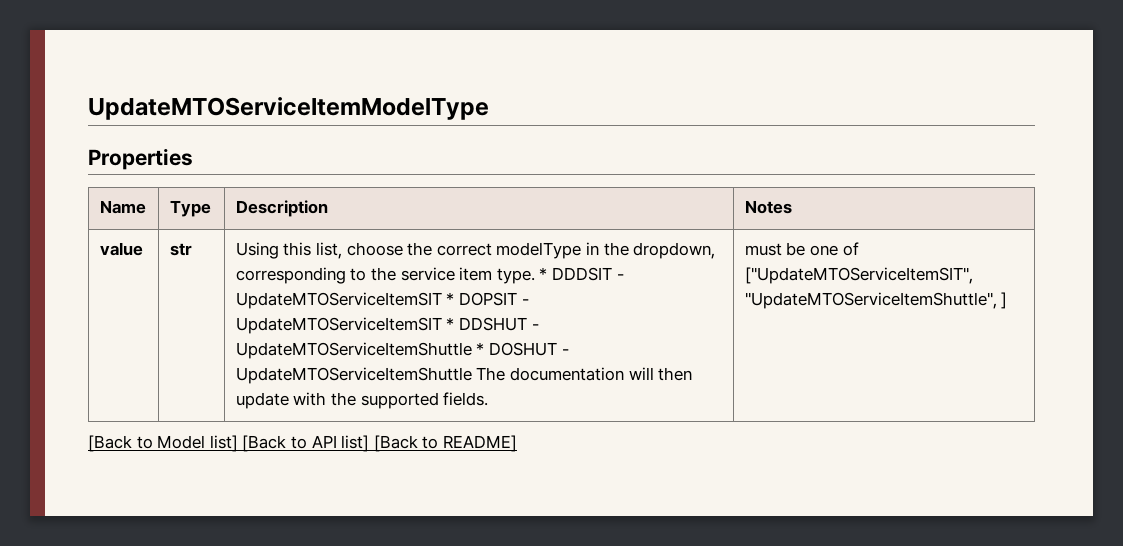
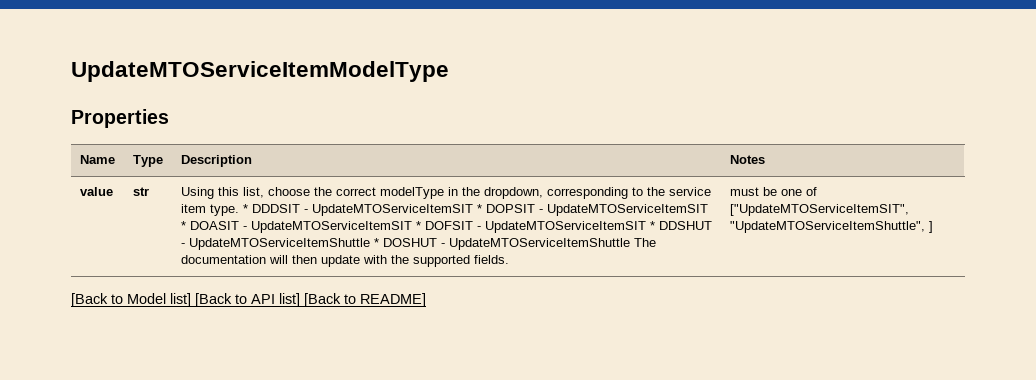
(455, 323) none -> [189,221,655,233] DOASIT - UpdateMTOServiceItemSIT * DOFSIT - UpdateMTOServiceItemSIT *

